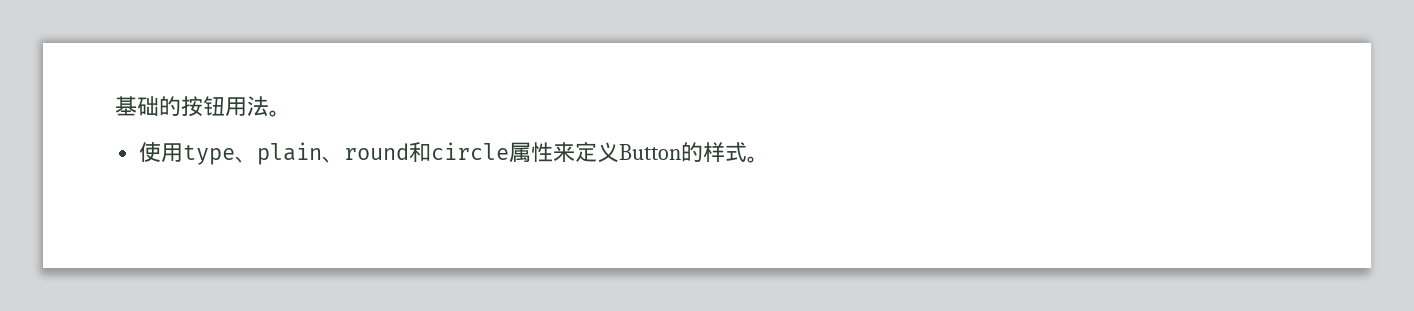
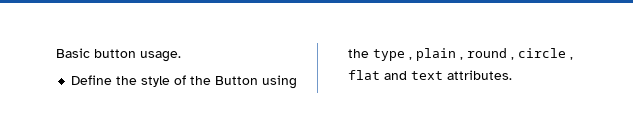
[115,96,291,117] [139,142,770,165] 基础的按钮用法。 // 使用type、plain、round和circle属性来定义Button的样式。 -> [56,48,181,62] [71,75,298,89] [348,48,574,61] [348,70,513,80] Basic button usage. // Define the style of the Button using the type , plain , round , circle , flat and text attributes.

